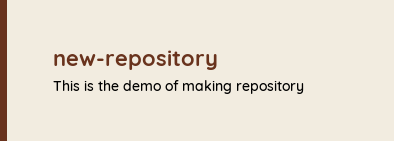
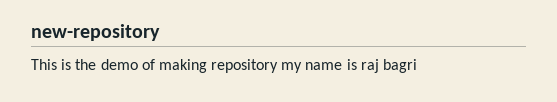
(304, 87) none -> [281,59,418,73] my name is raj bagri

